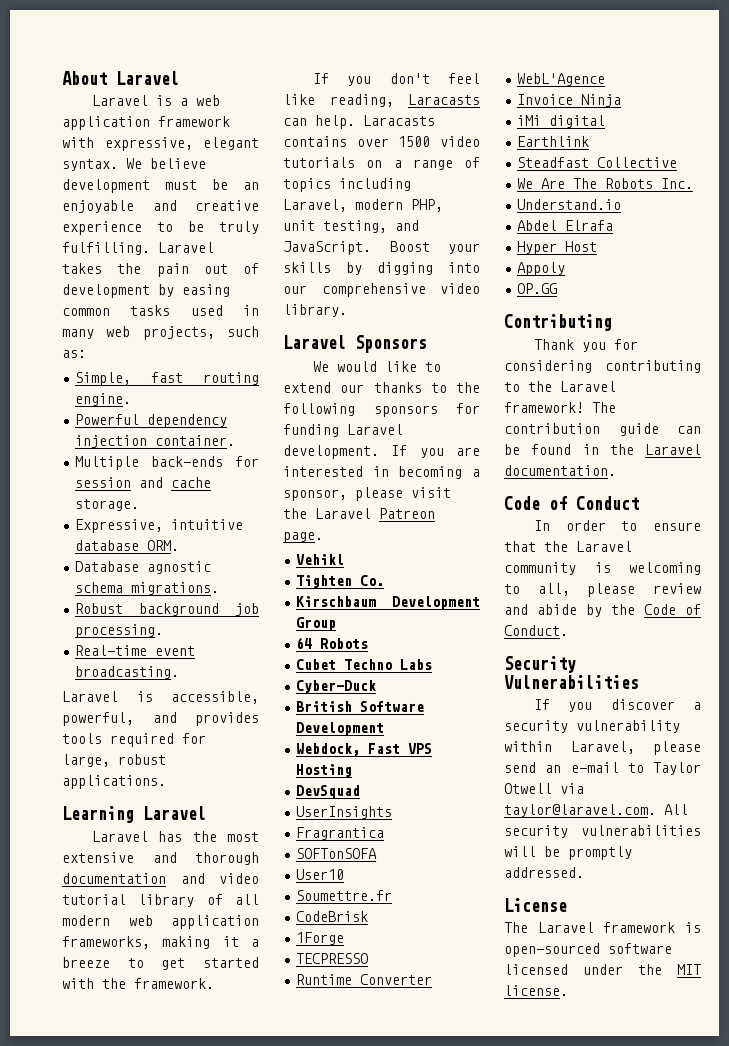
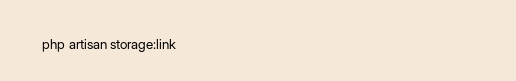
[62,71,179,85] [91,95,220,106] [62,116,230,130] [62,137,259,151] [62,158,206,171] [62,179,259,193] [62,200,259,213] [62,221,259,235] [62,242,214,255] [62,263,259,277] [62,284,230,298] [62,305,259,316] [62,326,259,340] [62,350,86,358] [75,372,259,386] [75,393,132,406] [75,414,228,428] [75,435,236,448] [75,456,259,470] [75,477,212,488] [75,499,140,511] [75,519,244,533] [75,540,180,551] [75,561,212,574] [75,582,220,595] [75,603,259,616] [75,624,164,638] [75,645,196,656] [75,666,180,679] [62,691,259,704] [62,712,259,726] [62,733,206,747] [62,754,166,767] [62,775,166,789] [62,806,206,823] [91,831,259,842] [62,852,259,865] [62,873,259,884] [62,894,259,907] [62,915,259,929] [62,936,259,949] [62,957,259,970] [62,978,214,989] [312,73,480,86] [283,94,480,107] [283,115,435,129] [283,136,480,147] [283,157,480,170] [283,178,411,192] [283,199,443,212] [283,220,419,233] [283,241,480,255] [283,262,480,275] [283,283,480,297] [283,304,347,317] [283,335,427,353] [312,361,441,372] [283,382,480,393] [283,403,480,417] [283,424,403,437] [283,445,480,459] [283,466,480,479] [283,487,451,501] [283,508,435,519] [283,532,323,543] [296,554,345,565] [296,575,385,588] [296,596,480,610] [296,617,337,631] [296,637,369,649] [296,659,433,670] [296,680,377,693] [296,701,425,712] [296,722,385,736] [296,743,433,756] [296,764,353,777] [296,785,361,799] [296,806,393,819] [296,827,385,840] [296,848,378,859] [296,869,345,880] [296,890,393,901] [296,911,369,922] [296,932,345,945] [296,953,369,964] [296,974,433,985] [517,73,606,86] [517,94,622,107] [517,115,606,128] [517,136,590,147] [517,157,678,168] [517,178,694,189] [517,199,622,210] [517,220,614,231] [517,241,598,255] [517,262,566,276] [517,283,558,294] [504,314,612,331] [533,339,638,352] [504,360,701,373] [504,381,616,392] [504,402,616,413] [504,423,701,436] [504,444,701,455] [504,465,616,476] [504,496,639,510] [533,520,701,531] [504,541,632,552] [504,562,701,575] [504,583,701,597] [504,604,701,617] [504,625,568,636] [504,656,576,673] [504,675,639,689] [533,699,701,712] [504,720,680,733] [504,741,701,755] [504,762,701,775] [504,783,584,794] [504,804,688,817] [504,825,701,838] [504,846,632,860] [504,867,584,878] [504,898,567,912] [504,922,701,933] [504,943,672,957] [504,964,701,975] [504,985,568,996] About Laravel // Laravel is a web application framework with expressive, elegant syntax. We believe development must be an enjoyable and creative experience to be truly fulfilling. Laravel takes the pain out of development by easing common tasks used in many web projects, such as: // Simple, fast routing engine. // Powerful dependency injection container. // Multiple back-ends for session and cache storage. // Expressive, intuitive database ORM. // Database agnostic schema migrations. // Robust background job processing. // Real-time event broadcasting. // Laravel is accessible, powerful, and provides tools required for large, robust applications. // Learning Laravel // Laravel has the most extensive and thorough documentation and video tutorial library of all modern web application frameworks, making it a breeze to get started with the framework. // If you don't feel like reading, Laracasts can help. Laracasts contains over 1500 video tutorials on a range of topics including Laravel, modern PHP, unit testing, and JavaScript. Boost your skills by digging into our comprehensive video library. // Laravel Sponsors // We would like to extend our thanks to the following sponsors for funding Laravel development. If you are interested in becoming a sponsor, please visit the Laravel Patreon page. // Vehikl // Tighten Co. // Kirschbaum Development Group // 64 Robots // Cubet Techno Labs // Cyber-Duck // British Software Development // Webdock, Fast VPS Hosting // DevSquad // UserInsights // Fragrantica // SOFTonSOFA // User10 // Soumettre.fr // CodeBrisk // 1Forge // TECPRESSO // Runtime Converter // WebL'Agence // Invoice Ninja // iMi digital // Earthlink // Steadfast Collective // We Are The Robots Inc. // Understand.io // Abdel Elrafa // Hyper Host // Appoly // OP.GG // Contributing // Thank you for considering contributing to the Laravel framework! The contribution guide can be found in the Laravel documentation. // Code of Conduct // In order to ensure that the Laravel community is welcoming to all, please review and abide by the Code of Conduct. // Security Vulnerabilities // If you discover a security vulnerability within Laravel, please send an e-mail to Taylor Otwell via taylor@laravel.com. All security vulnerabilities will be promptly addressed. // License // The Laravel framework is open-sourced software licensed under the MIT license. -> [42,39,177,52] php artisan storage:link

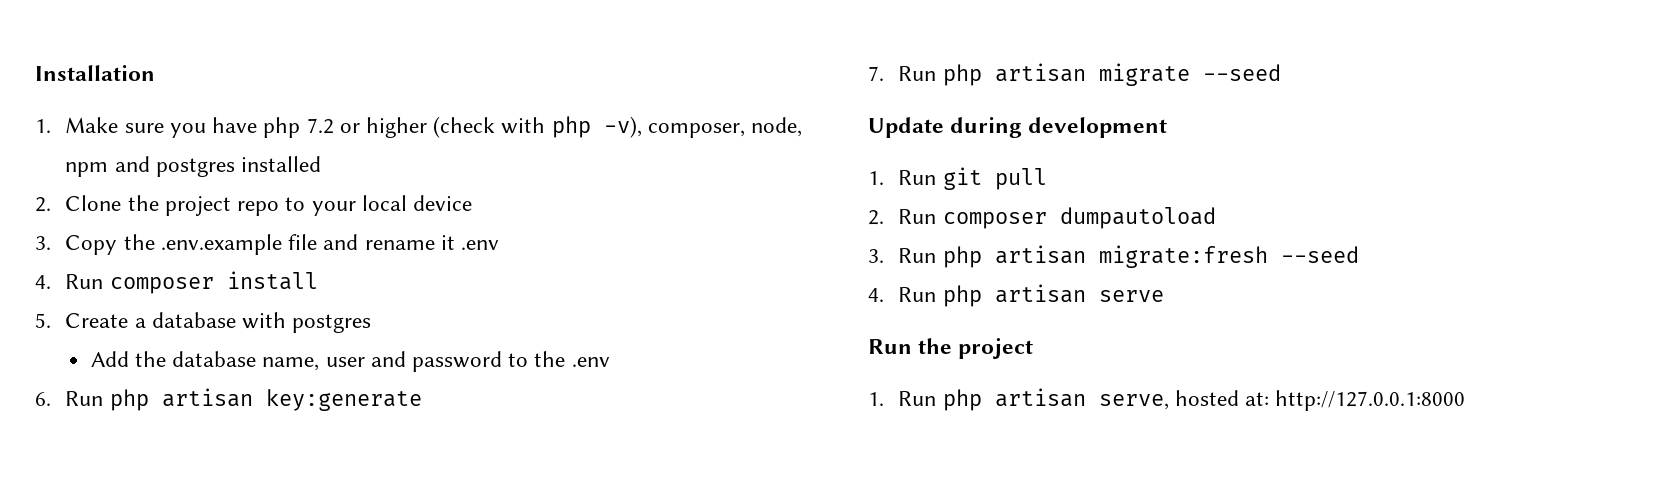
[42,39,177,52] php artisan storage:link -> [35,65,155,81] [35,116,803,138] [65,156,322,177] [35,195,472,216] [35,234,499,255] [35,271,318,294] [35,312,372,333] [90,351,610,372] [35,388,422,411] [868,63,1281,86] [868,117,1168,138] [868,167,1047,190] [868,207,1216,229] [868,245,1359,268] [868,284,1164,307] [868,338,1034,359] [868,388,1466,411] Installation // 1. Make sure you have php 7.2 or higher (check with php -v), composer, node, npm and postgres installed // 2. Clone the project repo to your local device // 3. Copy the .env.example file and rename it .env // 4. Run composer install // 5. Create a database with postgres // Add the database name, user and password to the .env // 6. Run php artisan key:generate // 7. Run php artisan migrate --seed // Update during development // 1. Run git pull // 2. Run composer dumpautoload // 3. Run php artisan migrate:fresh --seed // 4. Run php artisan serve // Run the project // 1. Run php artisan serve, hosted at: http://127.0.0.1:8000

